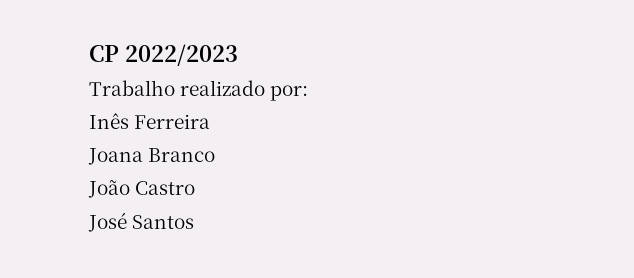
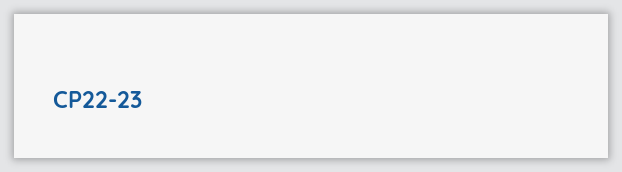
[89,44,238,66] [89,80,309,101] [89,113,211,129] [88,148,216,165] [88,180,196,198] [88,212,195,232] CP 2022/2023 // Trabalho realizado por: // Inês Ferreira // Joana Branco // João Castro // José Santos -> [53,91,142,108] CP22-23

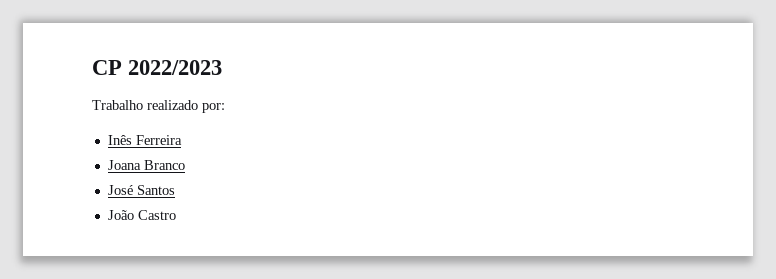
[53,91,142,108] CP22-23 -> [92,60,223,75] [92,100,225,113] [107,135,182,145] [107,160,185,170] [107,185,175,195] [107,210,176,220] CP 2022/2023 // Trabalho realizado por: // Inês Ferreira // Joana Branco // José Santos // João Castro

